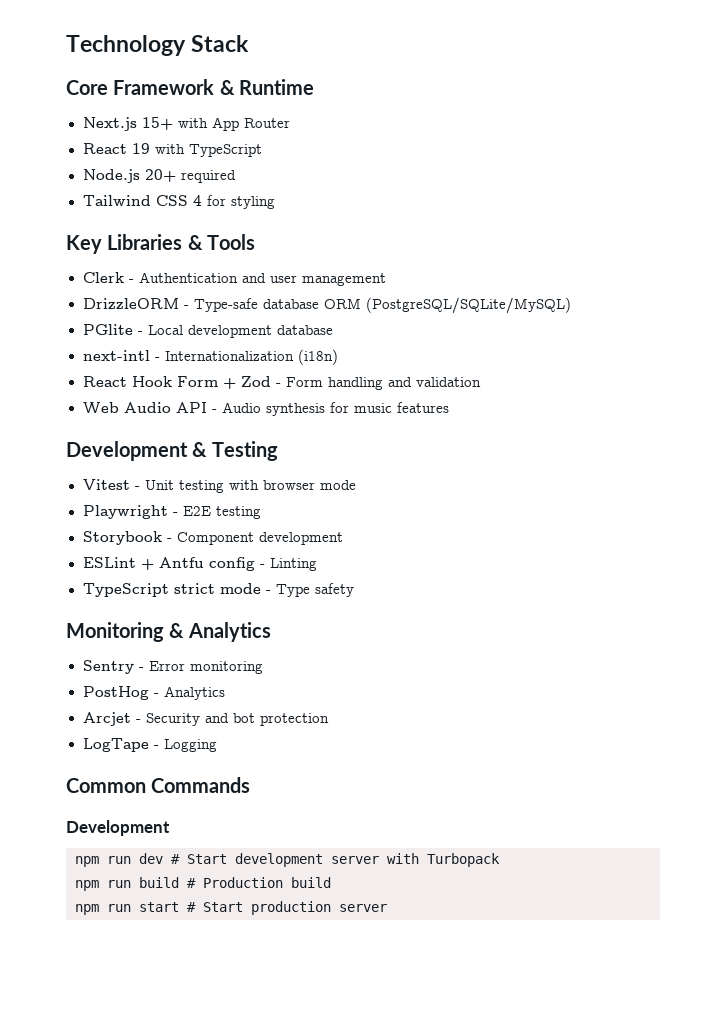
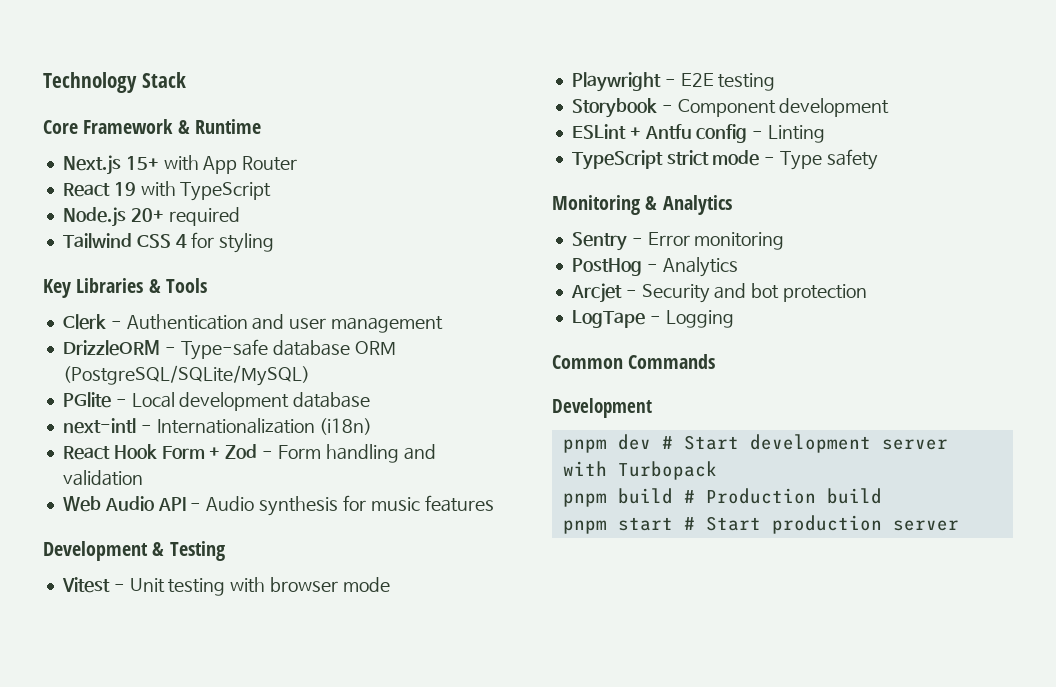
[75,856,131,867] npm run -> [562,439,607,453] pnpm
[75,880,131,891] npm run -> [562,493,607,507] pnpm
[75,904,131,915] npm run -> [562,520,607,534] pnpm

